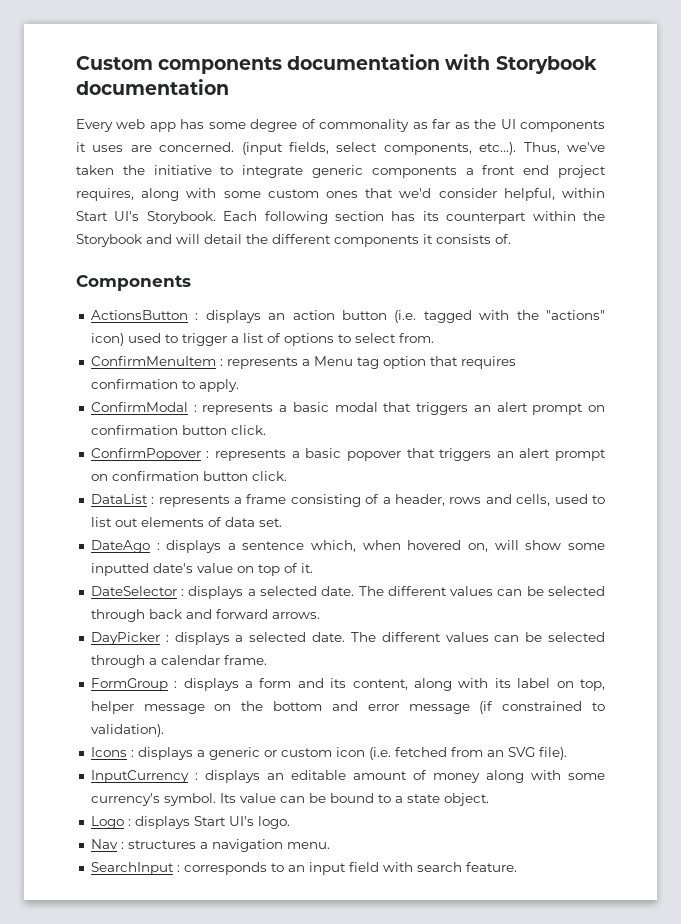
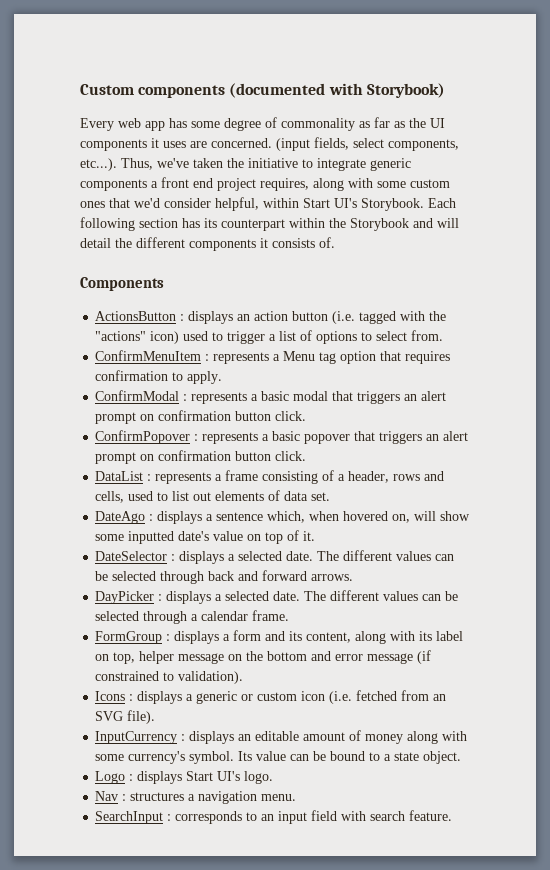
[287,54,597,74] [76,79,229,95] documentation with Storybook documentation -> [229,83,445,98] (documented with Storybook)

